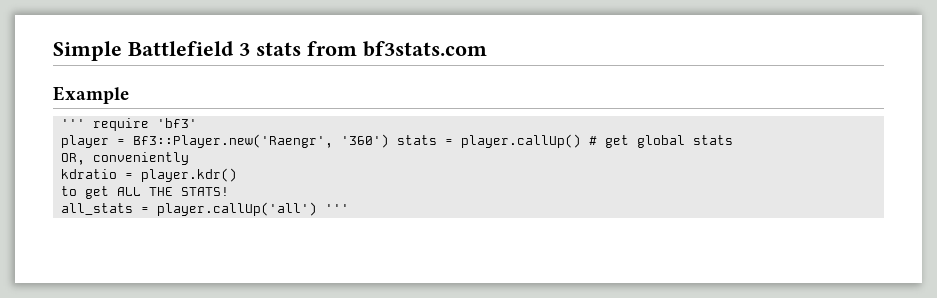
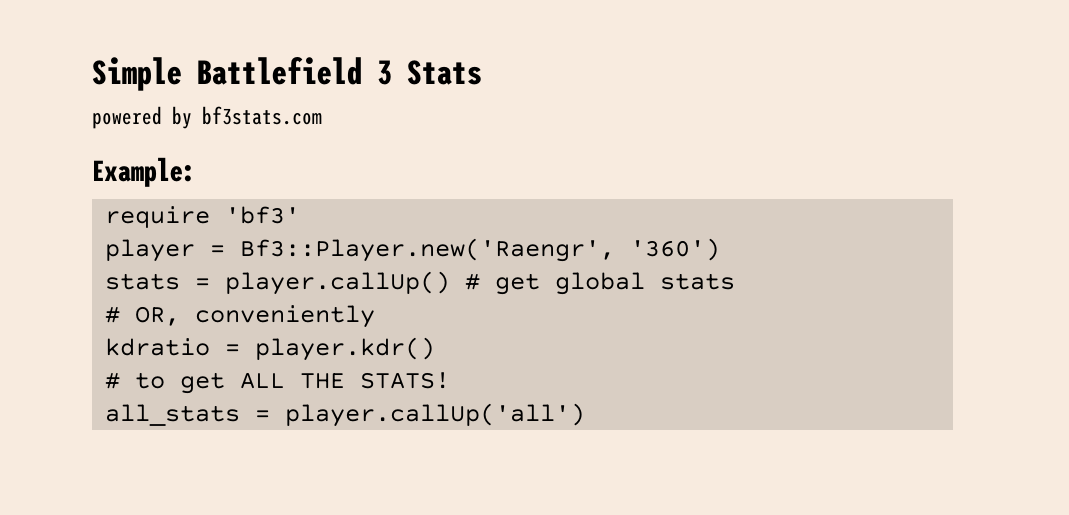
[256,41,357,56] stats from -> [407,60,482,85] [92,106,192,129] Stats // powered by
[53,86,129,104] [61,119,86,128] Example // ''' -> [92,157,196,187] Example: //
(390, 141) none -> (720, 249) //
(734, 140) none -> [104,306,120,323] #
(238, 175) none -> [104,372,120,389] #
[325,204,350,213] ''' -> (585, 415) none

